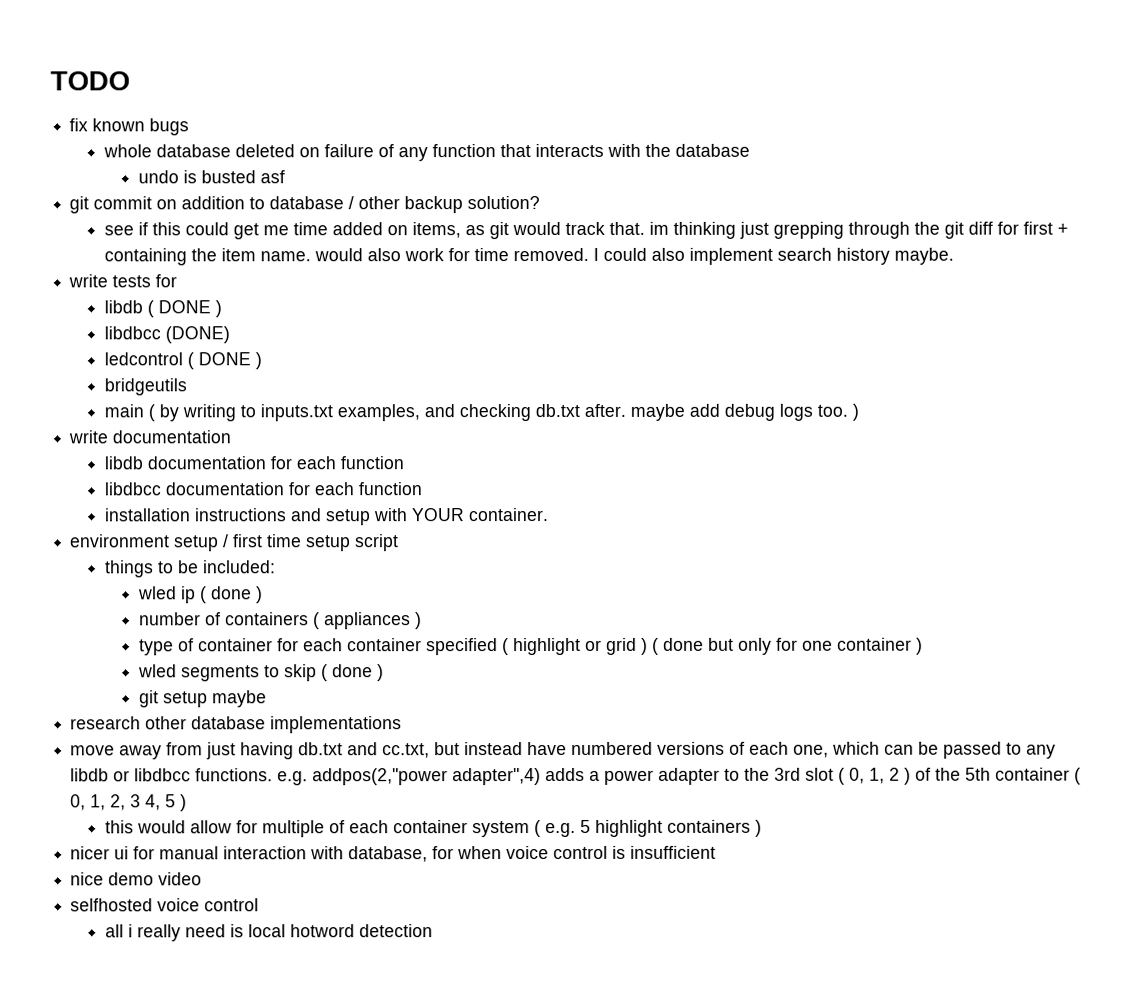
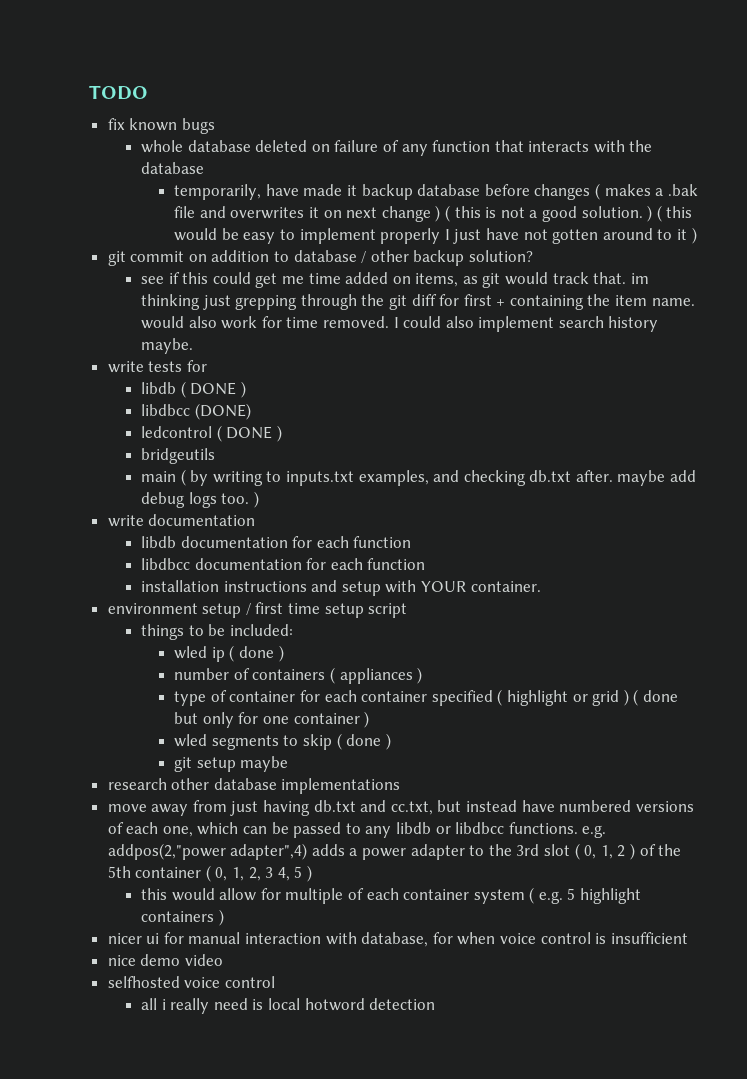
[138,170,286,184] undo is busted asf -> [174,183,698,200] [174,205,693,222] [174,227,697,244] temporarily, have made it backup database before changes ( makes a .bak file and overwrites it on next change ) ( this is not a good solution. ) ( this would be easy to implement properly I just have not gotten around to it )

